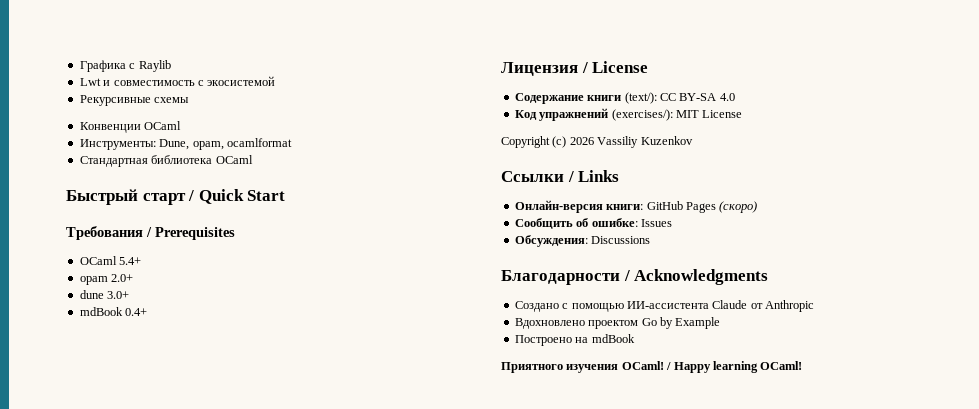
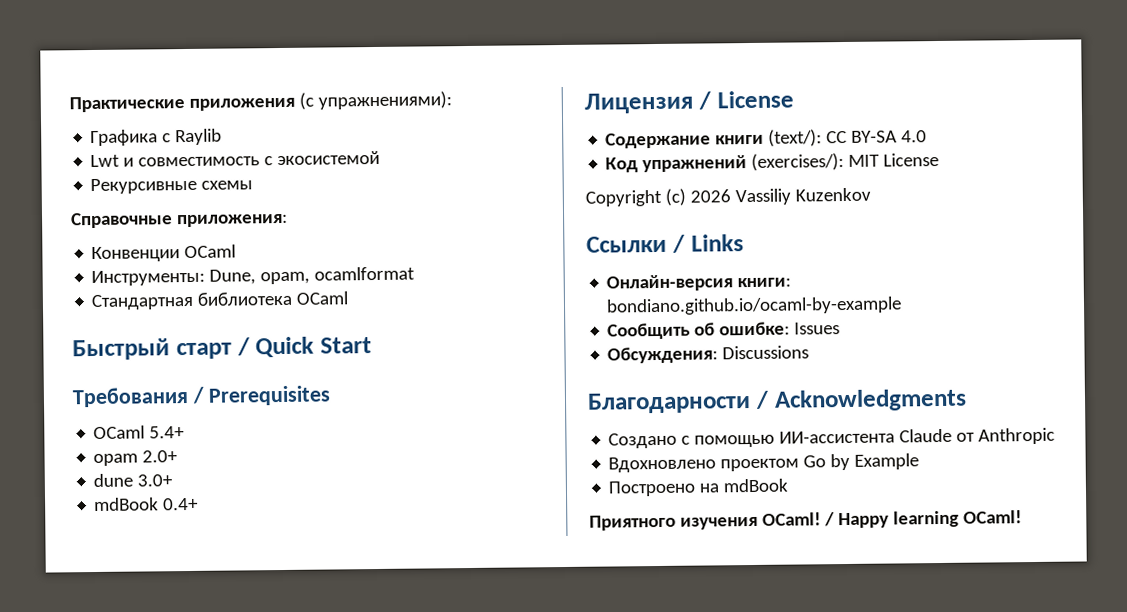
(79, 66) none -> [69,91,452,113] Практические приложения (с упражнениями): //
(190, 100) none -> [70,212,288,229] // Справочные приложения:
[646,201,758,213] GitHub Pages (скоро) -> [606,296,903,316] bondiano.github.io/ocaml-by-example

